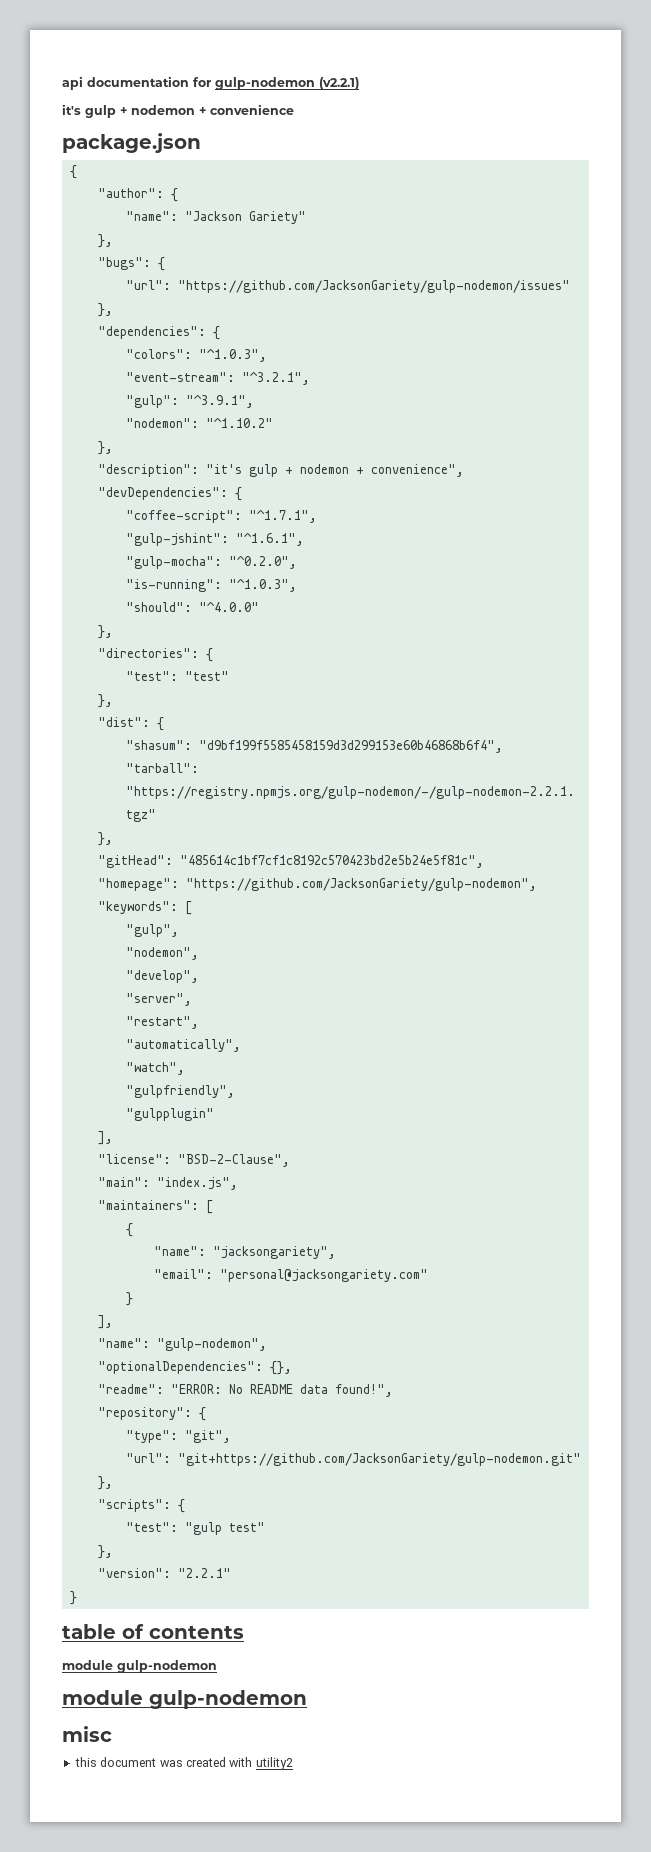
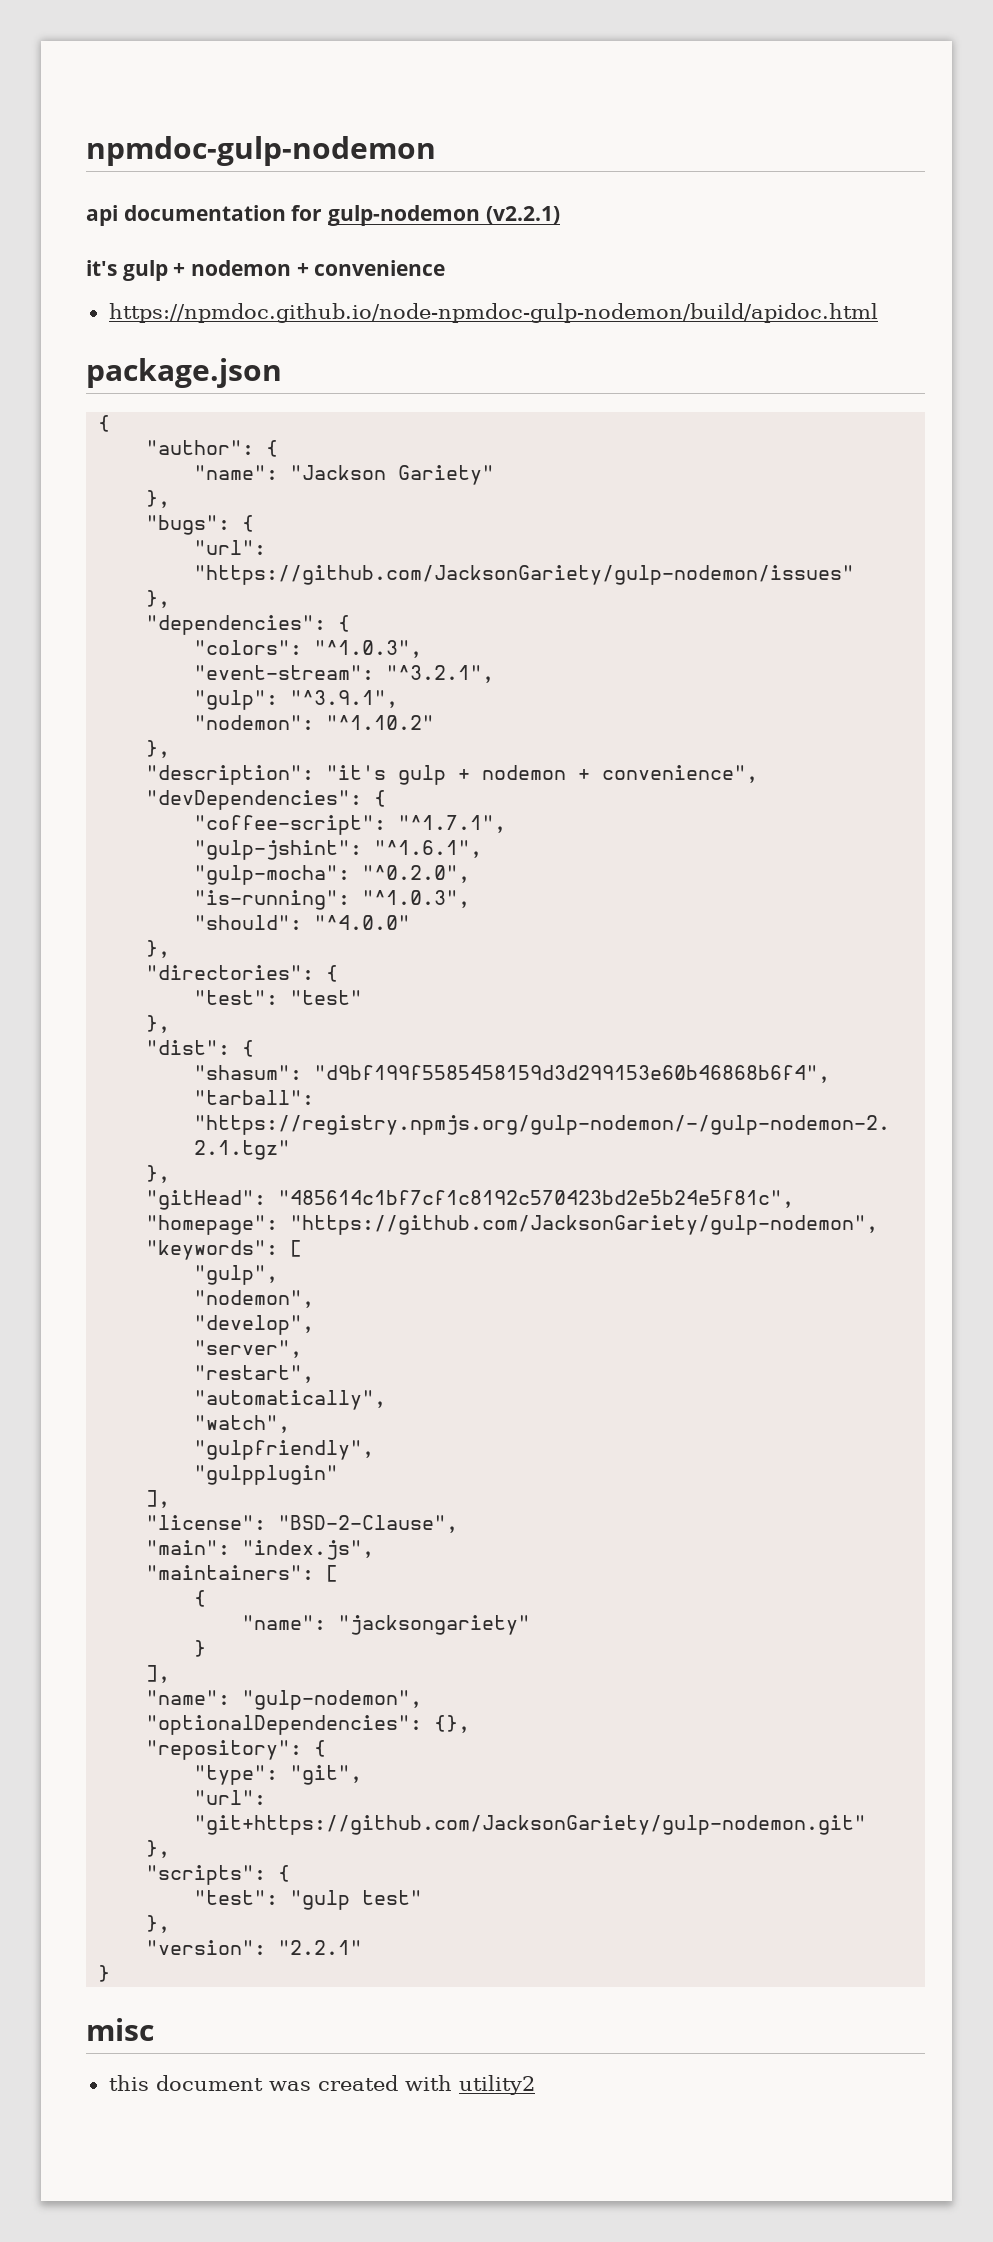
(62, 83) none -> [86,136,436,166] npmdoc-gulp-nodemon //
(294, 109) none -> [108,303,878,323] // https://npmdoc.github.io/node-npmdoc-gulp-nodemon/build/apidoc.html
[212,1246,336,1259] [153,1269,428,1282] "jacksongariety", // "email": "personal@jacksongariety.com" -> [338,1615,531,1635] "jacksongariety"
[97,1384,393,1397] // "readme": "ERROR: No README data found!", -> (471, 1724) none
[62,1624,244,1639] [62,1660,217,1673] [62,1690,307,1709] // table of contents // module gulp-nodemon // module gulp-nodemon -> (111, 1973) none

